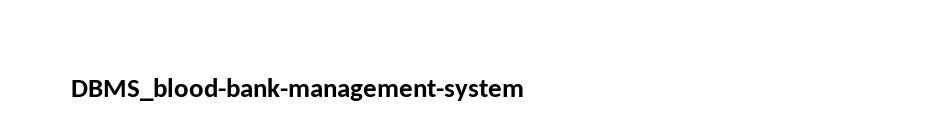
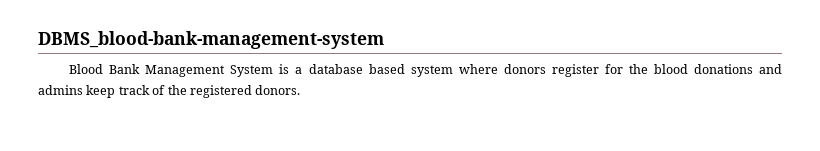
(524, 89) none -> [69,64,782,77] [38,85,301,98] // Blood Bank Management System is a database based system where donors register for the blood donations and admins keep track of the registered donors.

